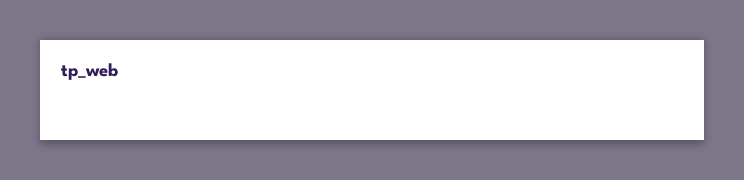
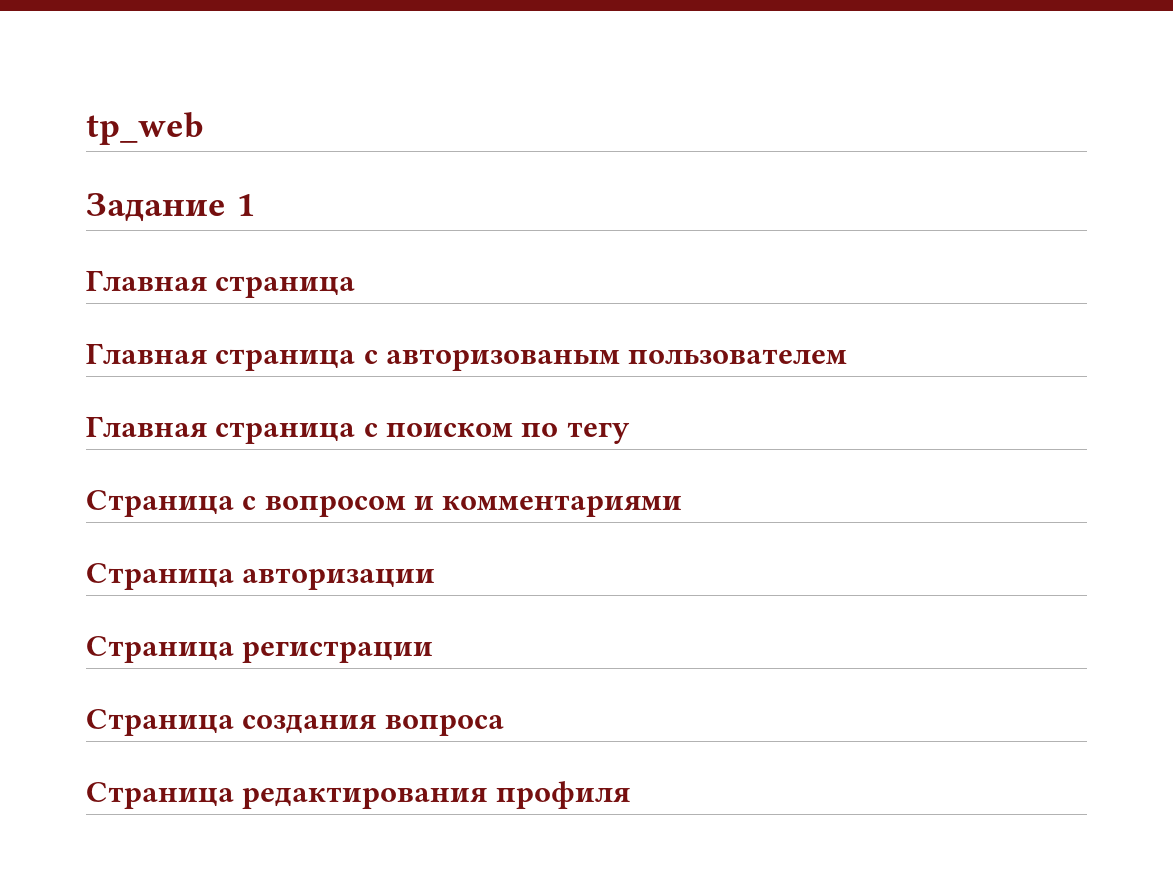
(118, 71) none -> [86,193,255,222] [86,270,356,298] [86,343,848,371] [86,416,630,444] [86,490,683,517] [86,563,436,590] [86,636,434,663] [86,709,504,736] [86,781,630,809] // Задание 1 // Главная страница // Главная страница с авторизованым пользователем // Главная страница с поиском по тегу // Страница с вопросом и комментариями // Страница авторизации // Страница регистрации // Страница создания вопроса // Страница редактирования профиля

